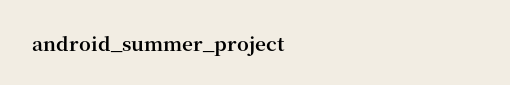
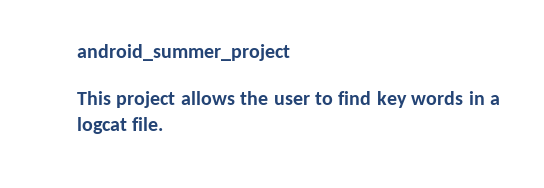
(285, 45) none -> [77,91,500,108] [77,117,164,134] // This project allows the user to find key words in a logcat file.

